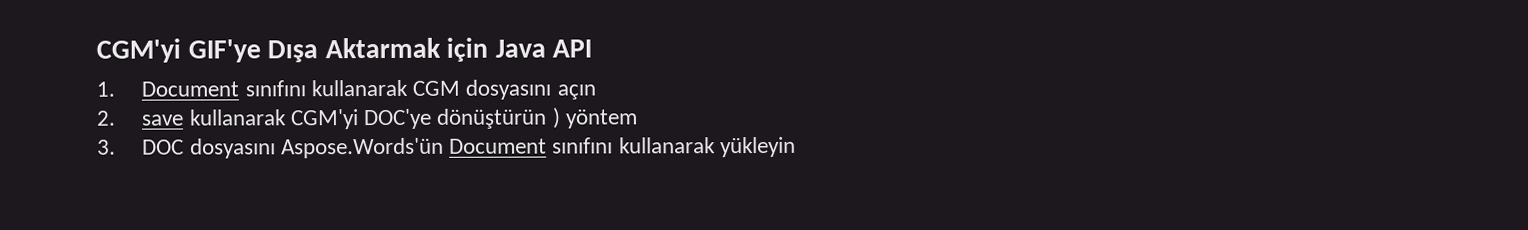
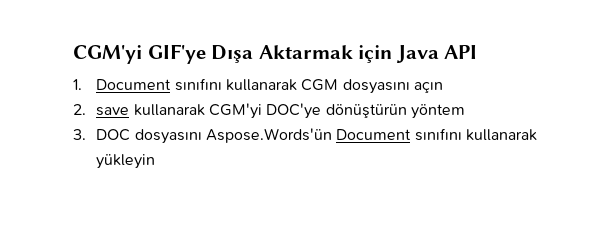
[551,107,561,129] ) -> (407, 111) none

